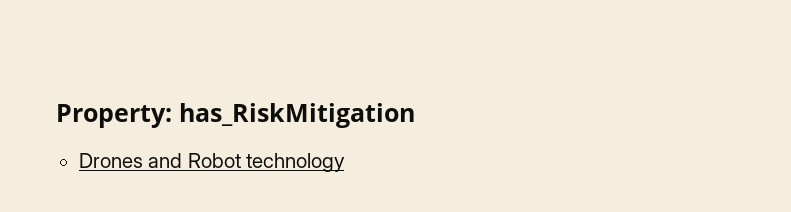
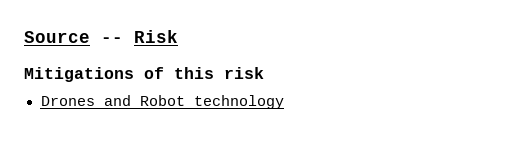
[56,103,415,128] Property: has_RiskMitigation -> [24,30,178,43] [24,67,264,82] Source -- Risk // Mitigations of this risk

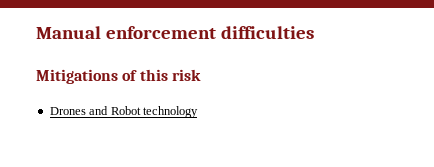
[24,30,178,43] Source -- Risk -> [36,26,314,39] Manual enforcement difficulties

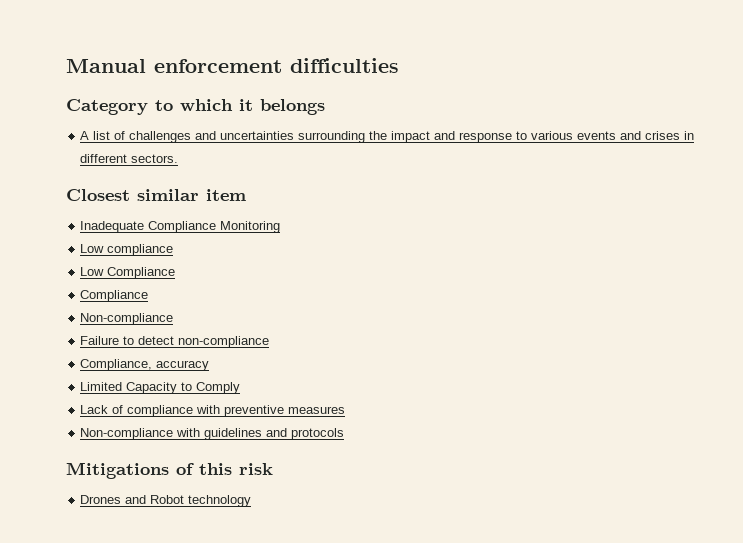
(314, 32) none -> [66,99,325,115] [80,131,695,143] [80,154,179,163] [66,189,246,201] [80,221,281,233] [80,244,174,256] [80,267,176,279] [80,290,149,302] [80,313,174,325] [80,336,270,348] [80,359,210,371] [80,382,241,394] [80,405,346,417] [80,428,345,440] // Category to which it belongs // A list of challenges and uncertainties surrounding the impact and response to various events and crises in different sectors. // Closest similar item // Inadequate Compliance Monitoring // Low compliance // Low Compliance // Compliance // Non-compliance // Failure to detect non-compliance // Compliance, accuracy // Limited Capacity to Comply // Lack of compliance with preventive measures // Non-compliance with guidelines and protocols

